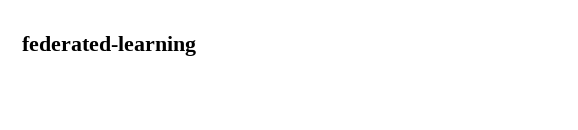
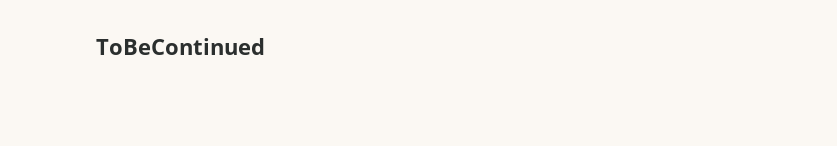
[22,36,196,56] federated-learning -> [96,38,265,55] ToBeContinued

